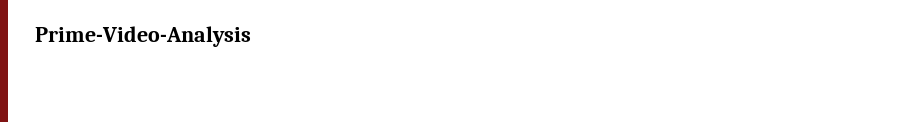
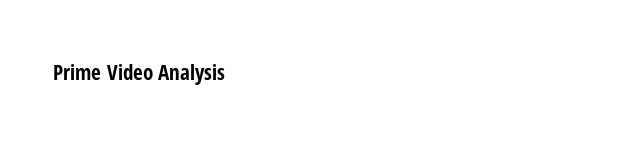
[35,26,251,47] Prime-Video-Analysis -> [53,64,226,85] Prime Video Analysis

